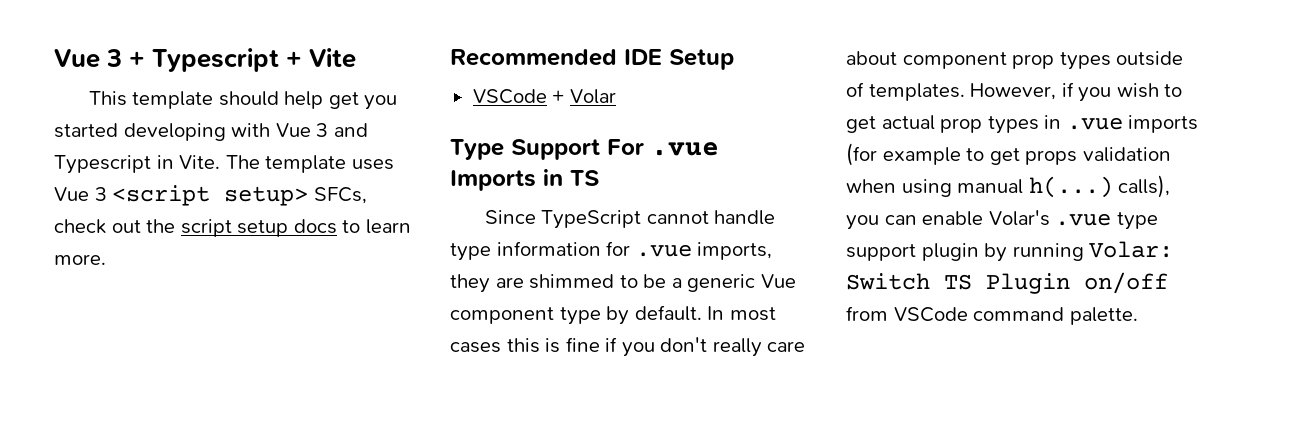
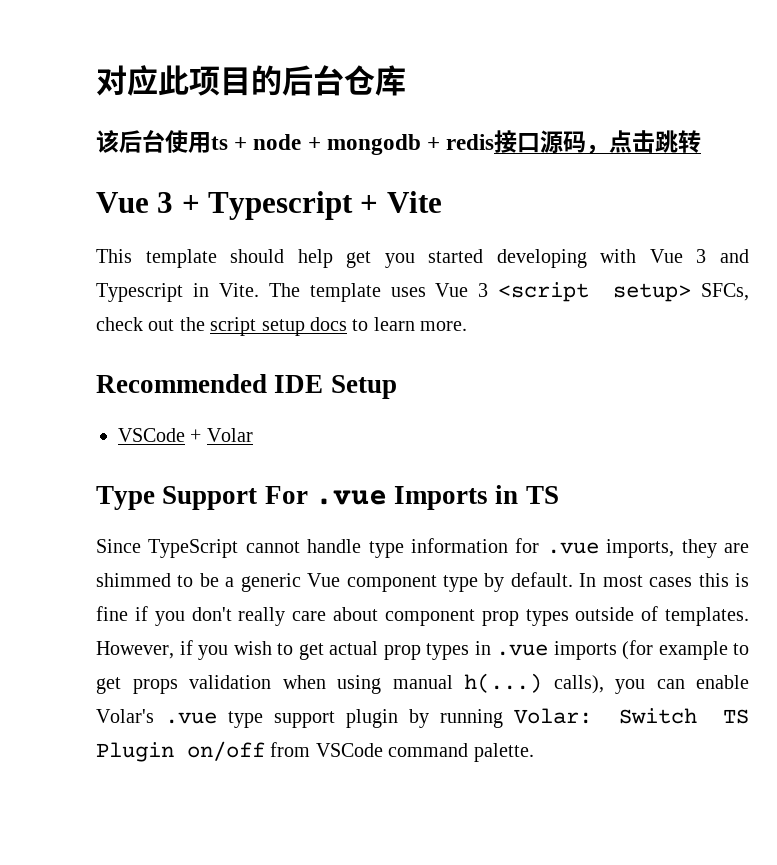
(54, 58) none -> [96,65,406,96] [96,130,702,155] 对应此项目的后台仓库 // 该后台使用ts + node + mongodb + redis接口源码，点击跳转 //

